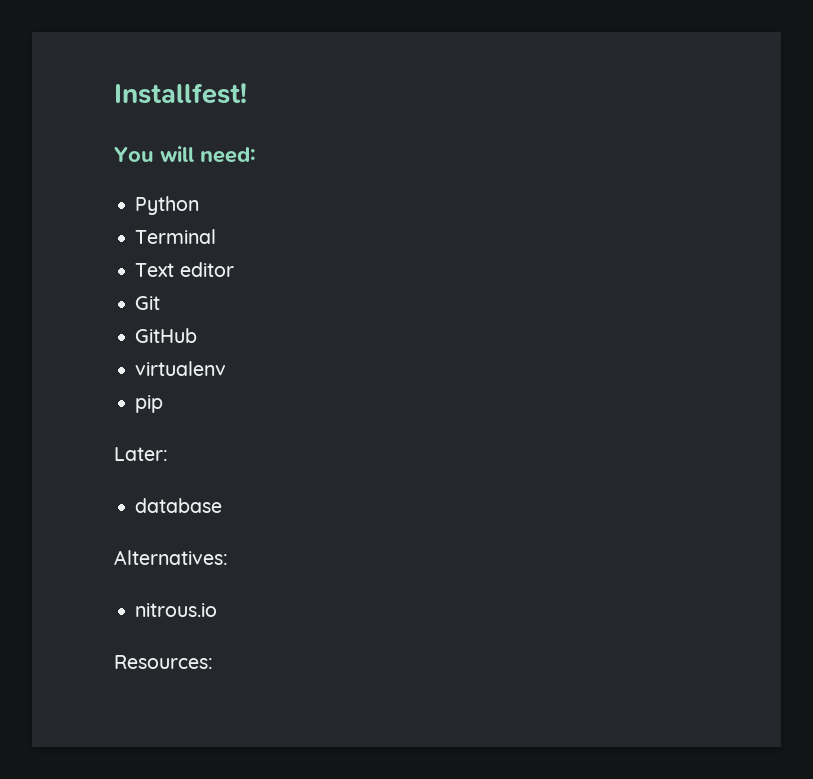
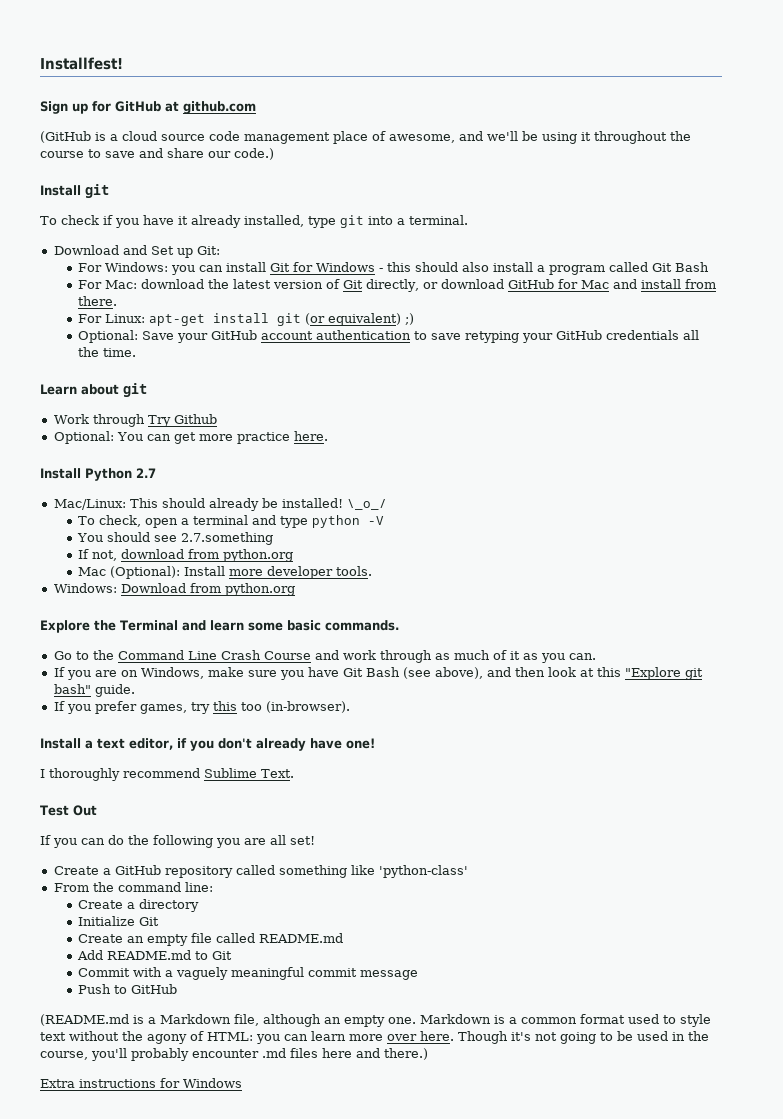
[114,146,256,163] [135,196,200,215] [135,229,217,244] [135,262,234,277] [135,296,161,310] [135,328,198,343] [135,361,227,376] [135,395,164,413] [114,447,168,461] [135,498,223,513] [114,550,228,565] [135,603,218,617] [114,655,213,669] You will need: // Python // Terminal // Text editor // Git // GitHub // virtualenv // pip // Later: // database // Alternatives: // nitrous.io // Resources: -> [40,101,256,114] [40,131,691,144] [40,148,274,160] [40,184,109,198] [40,215,468,228] [53,245,220,258] [78,262,710,275] [78,279,717,292] [78,296,118,306] [78,313,415,326] [78,330,700,343] [78,347,137,357] [40,383,147,397] [53,414,217,427] [53,431,328,444] [40,468,156,481] [53,498,387,511] [78,515,385,528] [77,532,274,545] [78,549,294,562] [78,566,373,579] [53,583,295,596] [40,620,399,633] [53,650,596,663] [53,667,703,680] [53,684,135,697] [53,701,350,714] [40,738,375,751] [40,768,294,781] [40,805,97,816] [40,835,315,848] [53,865,468,878] [53,882,213,892] [78,899,200,912] [78,916,160,926] [78,933,344,946] [77,950,233,960] [78,967,419,980] [78,984,178,994] [40,1014,711,1027] [40,1031,709,1044] [40,1048,428,1061] [40,1078,242,1088] Sign up for GitHub at github.com // (GitHub is a cloud source code management place of awesome, and we'll be using it throughout the course to save and share our code.) // Install git // To check if you have it already installed, type git into a terminal. // Download and Set up Git: // For Windows: you can install Git for Windows - this should also install a program called Git Bash // For Mac: download the latest version of Git directly, or download GitHub for Mac and install from there. // For Linux: apt-get install git (or equivalent) ;) // Optional: Save your GitHub account authentication to save retyping your GitHub credentials all the time. // Learn about git // Work through Try Github // Optional: You can get more practice here. // Install Python 2.7 // Mac/Linux: This should already be installed! \_o_/ // To check, open a terminal and type python -V // You should see 2.7.something // If not, download from python.org // Mac (Optional): Install more developer tools. // Windows: Download from python.org // Explore the Terminal and learn some basic commands. // Go to the Command Line Crash Course and work through as much of it as you can. // If you are on Windows, make sure you have Git Bash (see above), and then look at this "Explore git bash" guide. // If you prefer games, try this too (in-browser). // Install a text editor, if you don't already have one! // I thoroughly recommend Sublime Text. // Test Out // If you can do the following you are all set! // Create a GitHub repository called something like 'python-class' // From the command line: // Create a directory // Initialize Git // Create an empty file called README.md // Add README.md to Git // Commit with a vaguely meaningful commit message // Push to GitHub // (README.md is a Markdown file, although an empty one. Markdown is a common format used to style text without the agony of HTML: you can learn more over here. Though it's not going to be used in the course, you'll probably encounter .md files here and there.) // Extra instructions for Windows

